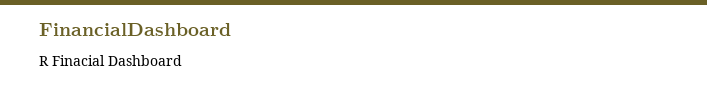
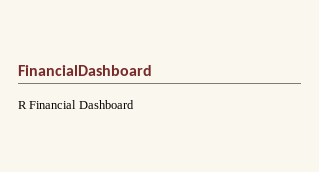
[52,55,105,66] Finacial -> [29,100,77,109] Financial

